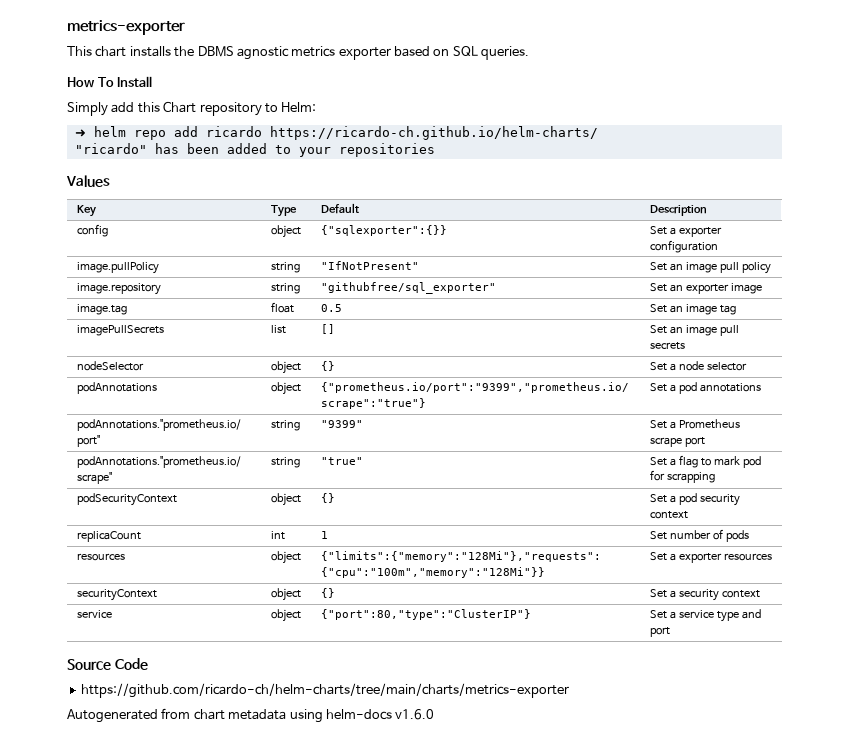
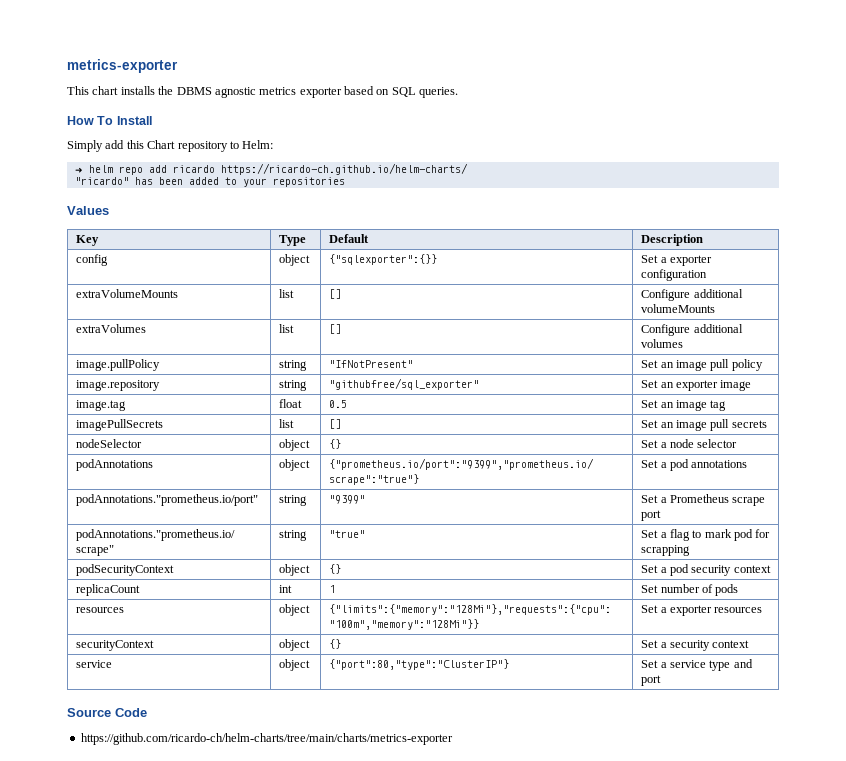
(718, 246) none -> [76,289,179,298] [279,289,295,298] [329,289,342,299] [641,289,743,301] [641,304,716,313] [76,324,147,333] [279,324,295,333] [329,324,342,334] [641,324,743,336] [641,339,684,348] // extraVolumeMounts | list | [] | Configure additional volumeMounts // extraVolumes | list | [] | Configure additional volumes
[67,708,435,723] // Autogenerated from chart metadata using helm-docs v1.6.0 -> (453, 739) none

